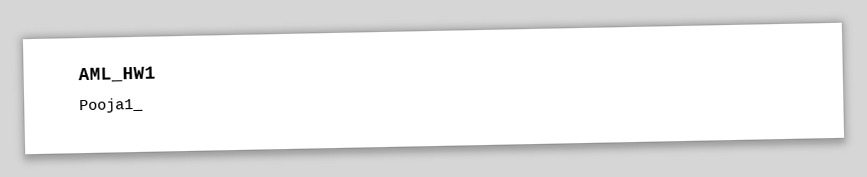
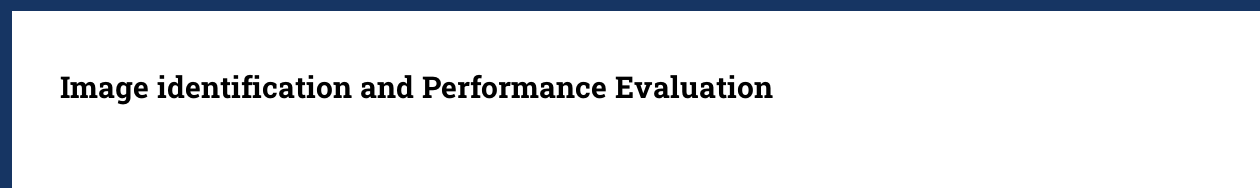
[78,66,156,83] [79,97,144,114] AML_HW1 // Pooja1_ -> [60,74,774,105] Image identification and Performance Evaluation

